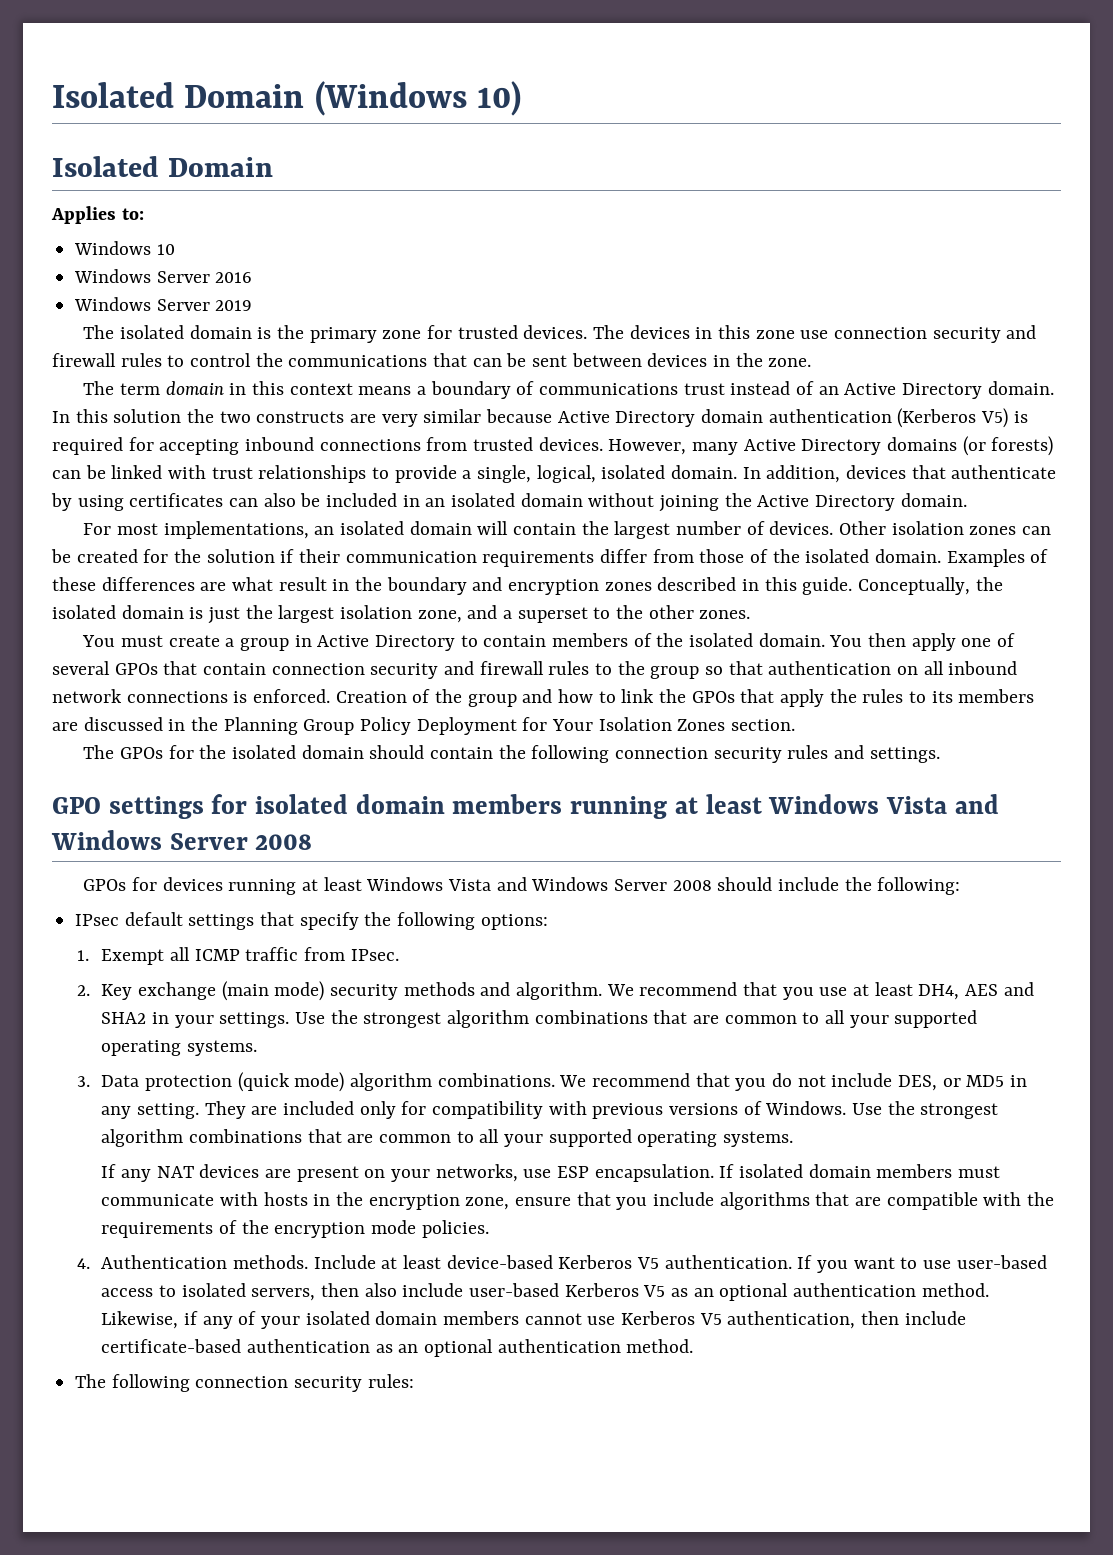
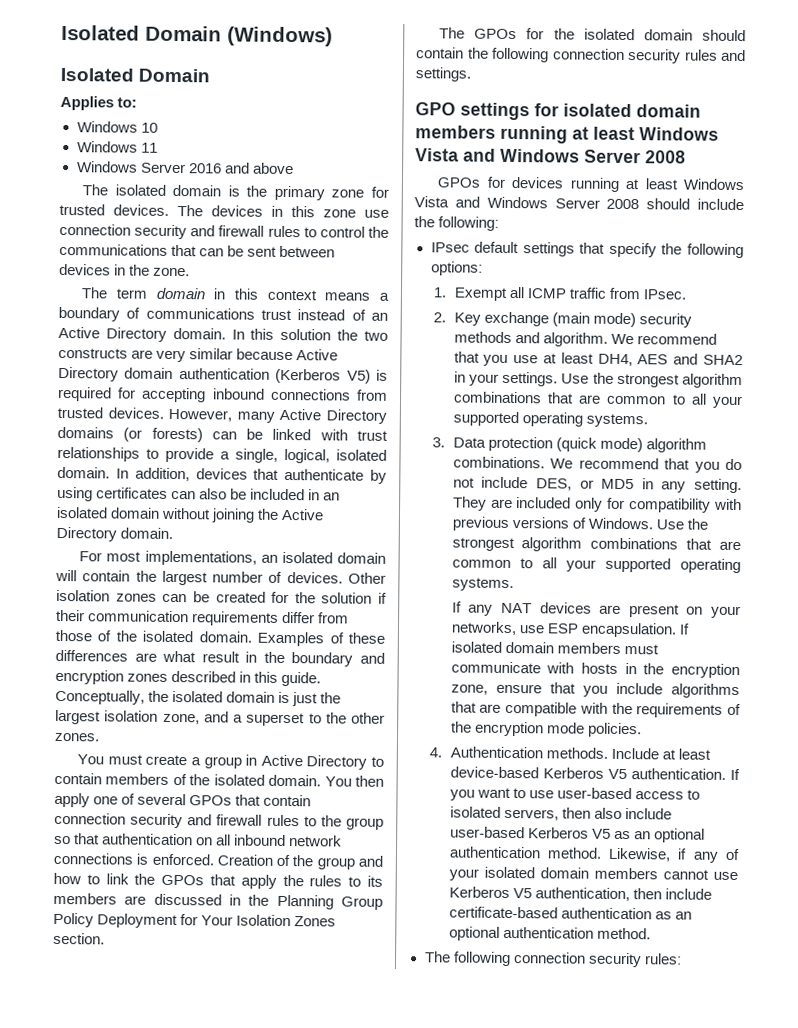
[52,81,521,116] Isolated Domain (Windows 10) -> [61,24,333,47] Isolated Domain (Windows)
[156,271,253,283] [74,297,253,311] Server 2016 // Windows Server 2019 -> [140,142,158,153] [76,161,294,175] 11 // Windows Server 2016 and above

